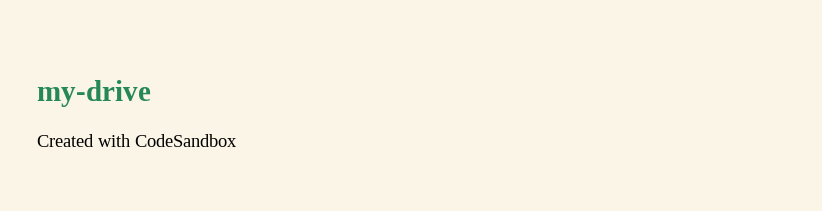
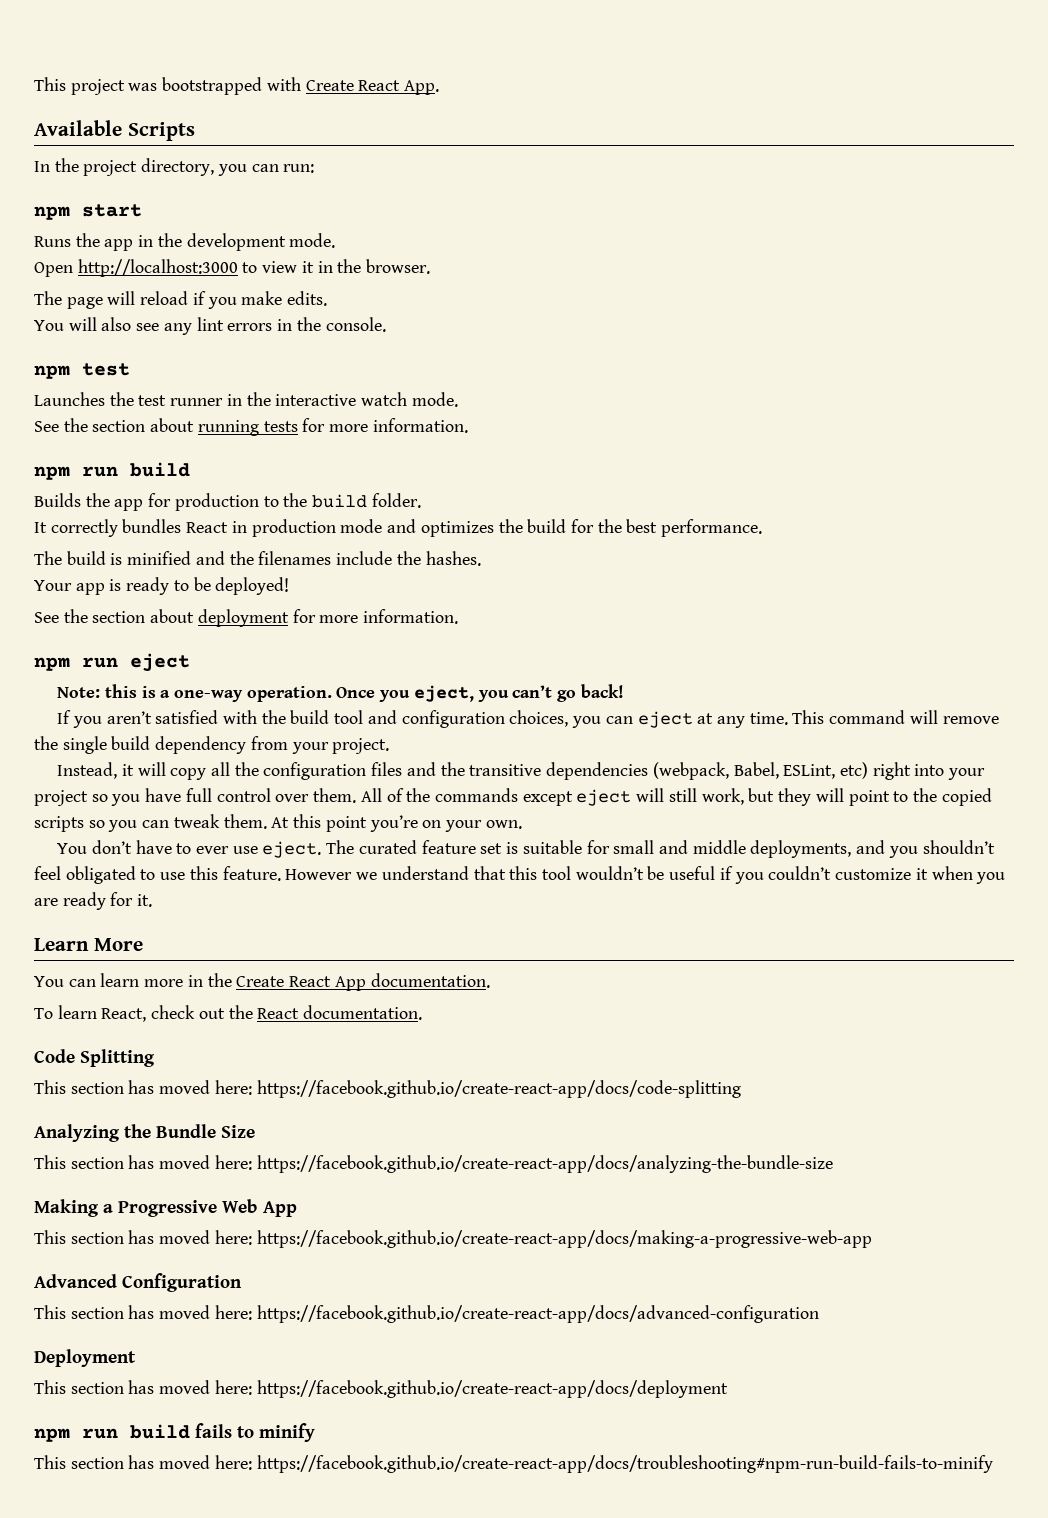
[37,80,151,107] [37,134,237,147] my-drive // Created with CodeSandbox -> [34,77,440,95] [34,120,195,141] [34,158,315,176] [34,204,142,220] [34,233,336,251] [34,259,431,277] [34,291,328,309] [34,317,386,335] [34,363,130,379] [34,392,458,407] [34,418,468,436] [34,462,190,480] [34,493,421,511] [34,519,763,537] [34,551,481,566] [34,577,290,595] [34,609,459,627] [34,653,190,672] [57,684,624,702] [57,710,999,728] [34,736,390,754] [57,762,986,780] [34,788,992,806] [34,814,522,832] [57,840,995,858] [34,866,1006,884] [34,892,153,910] [34,938,143,951] [34,973,490,991] [34,1005,423,1022] [34,1049,156,1067] [34,1080,741,1098] [34,1124,256,1142] [34,1155,833,1173] [34,1199,297,1217] [34,1230,872,1248] [34,1273,243,1292] [34,1305,819,1323] [34,1349,136,1367] [34,1380,728,1398] [34,1423,316,1442] [34,1455,993,1473] This project was bootstrapped with Create React App. // Available Scripts // In the project directory, you can run: // npm start // Runs the app in the development mode. // Open http://localhost:3000 to view it in the browser. // The page will reload if you make edits. // You will also see any lint errors in the console. // npm test // Launches the test runner in the interactive watch mode. // See the section about running tests for more information. // npm run build // Builds the app for production to the build folder. // It correctly bundles React in production mode and optimizes the build for the best performance. // The build is minified and the filenames include the hashes. // Your app is ready to be deployed! // See the section about deployment for more information. // npm run eject // Note: this is a one-way operation. Once you eject, you can’t go back! // If you aren’t satisfied with the build tool and configuration choices, you can eject at any time. This command will remove the single build dependency from your project. // Instead, it will copy all the configuration files and the transitive dependencies (webpack, Babel, ESLint, etc) right into your project so you have full control over them. All of the commands except eject will still work, but they will point to the copied scripts so you can tweak them. At this point you’re on your own. // You don’t have to ever use eject. The curated feature set is suitable for small and middle deployments, and you shouldn’t feel obligated to use this feature. However we understand that this tool wouldn’t be useful if you couldn’t customize it when you are ready for it. // Learn More // You can learn more in the Create React App documentation. // To learn React, check out the React documentation. // Code Splitting // This section has moved here: https://facebook.github.io/create-react-app/docs/code-splitting // Analyzing the Bundle Size // This section has moved here: https://facebook.github.io/create-react-app/docs/analyzing-the-bundle-size // Making a Progressive Web App // This section has moved here: https://facebook.github.io/create-react-app/docs/making-a-progressive-web-app // Advanced Configuration // This section has moved here: https://facebook.github.io/create-react-app/docs/advanced-configuration // Deployment // This section has moved here: https://facebook.github.io/create-react-app/docs/deployment // npm run build fails to minify // This section has moved here: https://facebook.github.io/create-react-app/docs/troubleshooting#npm-run-build-fails-to-minify

